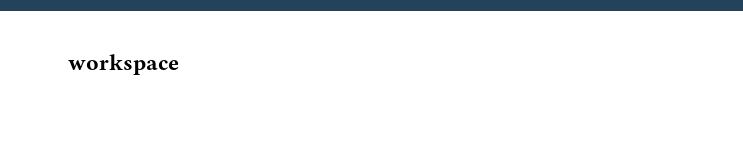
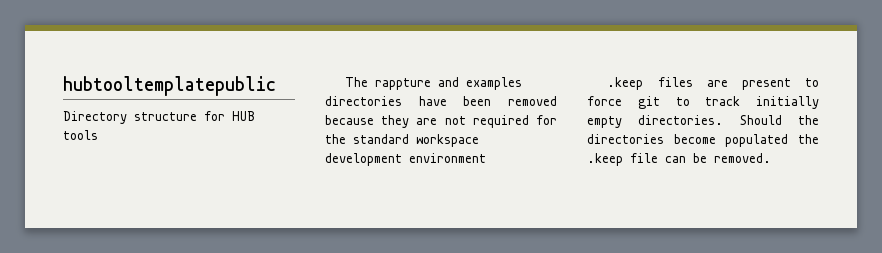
[68,54,179,75] workspace -> [63,76,276,96] [63,111,255,124] [63,130,98,140] [345,77,523,90] [325,96,557,106] [325,115,557,128] [325,134,479,147] [325,153,486,166] [607,77,819,90] [587,96,819,109] [587,115,819,128] [587,134,819,147] [587,153,771,166] hubtooltemplatepublic // Directory structure for HUB tools // The rappture and examples directories have been removed because they are not required for the standard workspace development environment // .keep files are present to force git to track initially empty directories. Should the directories become populated the .keep file can be removed.

